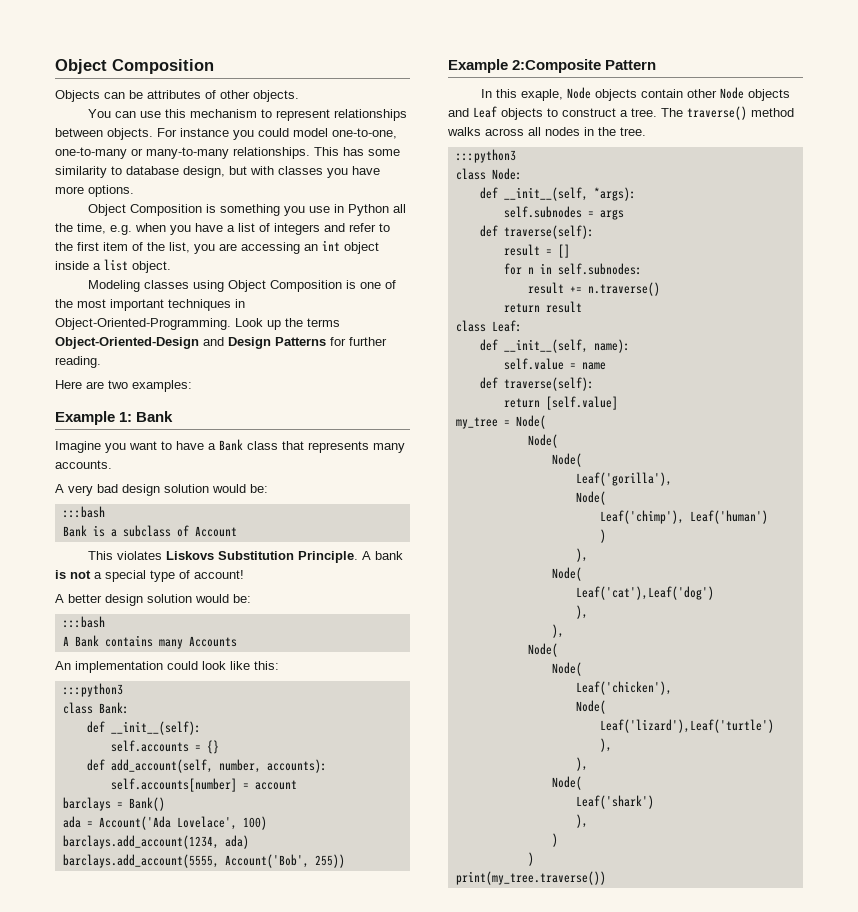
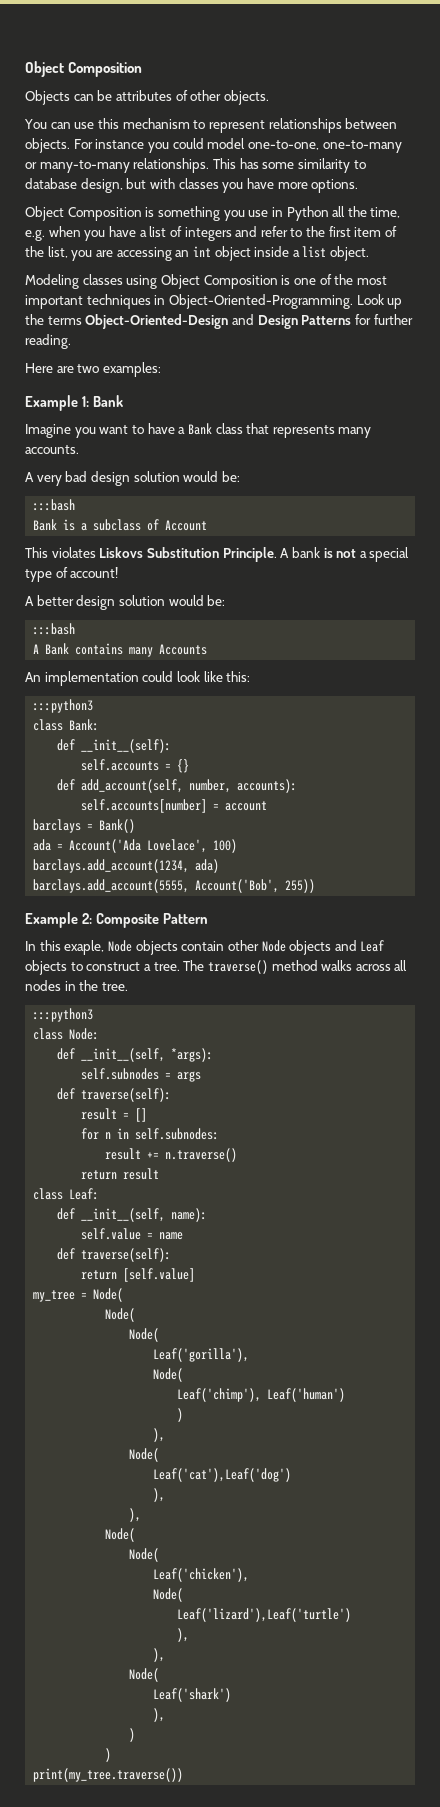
[512,59,602,73] 2:Composite -> [81,913,159,928] 2: Composite

